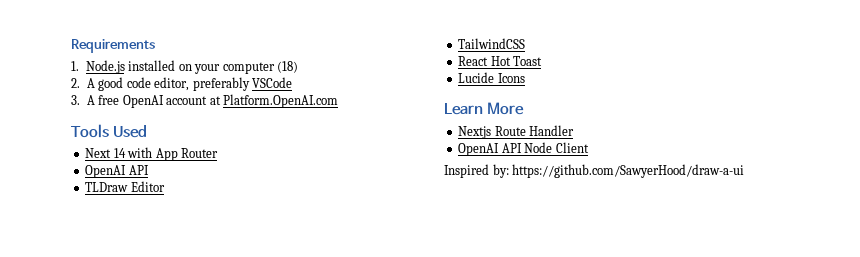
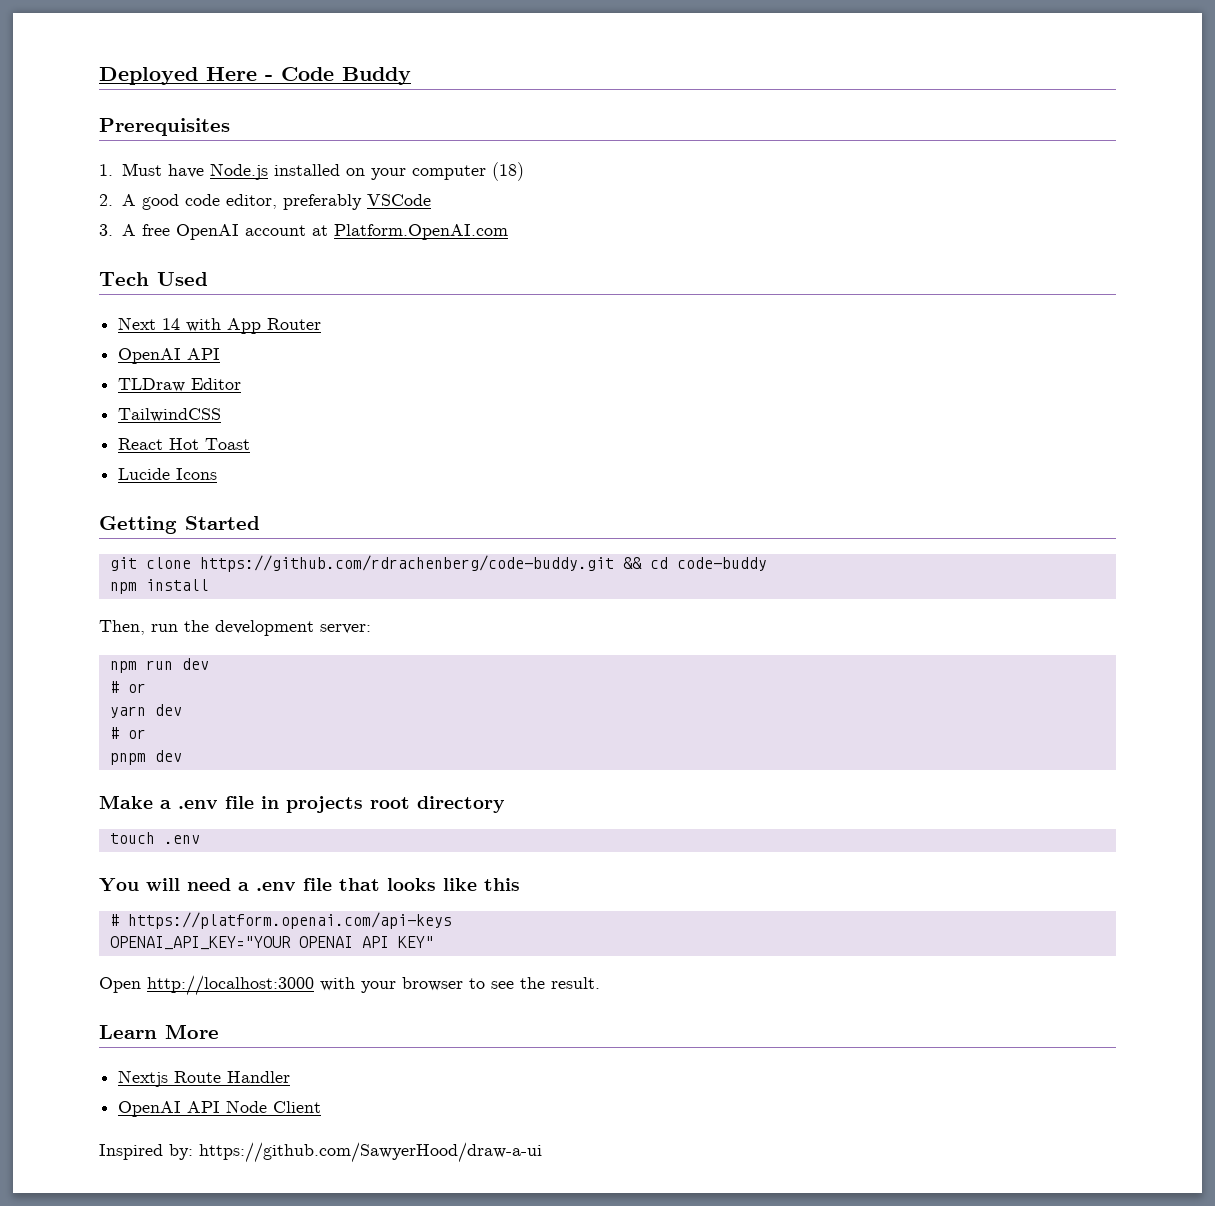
[71,39,155,53] Requirements -> [99,67,411,85] [99,118,230,136] Deployed Here - Code Buddy // Prerequisites
(79, 66) none -> [121,163,204,178] Must have
[71,124,109,138] Tools -> [99,272,149,286] Tech
(525, 78) none -> [99,516,260,534] [109,555,767,572] [109,579,209,594] [99,620,371,636] [109,658,209,673] [109,681,146,693] [109,704,182,718] [109,727,146,739] [109,750,182,765] [99,795,505,813] [109,832,200,844] [99,878,520,892] [109,912,452,929] [109,936,434,950] [99,975,600,996] // Getting Started // git clone https://github.com/rdrachenberg/code-buddy.git && cd code-buddy // npm install // Then, run the development server: // npm run dev // # or // yarn dev // # or // pnpm dev // Make a .env file in projects root directory // touch .env // You will need a .env file that looks like this // # https://platform.openai.com/api-keys // OPENAI_API_KEY="YOUR OPENAI API KEY" // Open http://localhost:3000 with your browser to see the result.

